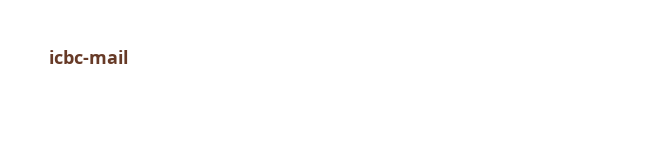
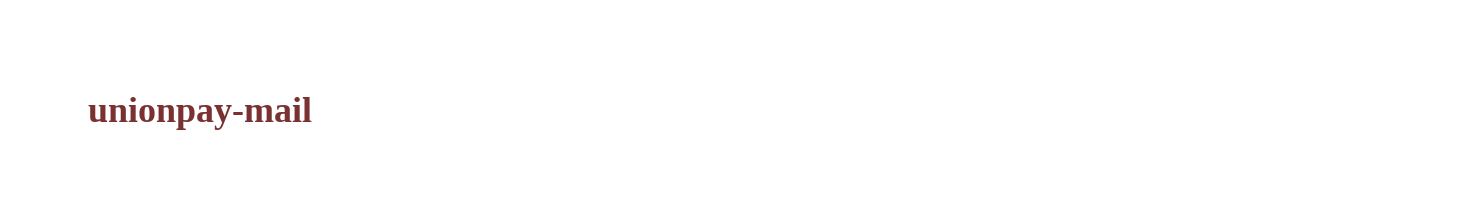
[49,50,128,64] icbc-mail -> [88,97,312,130] unionpay-mail

